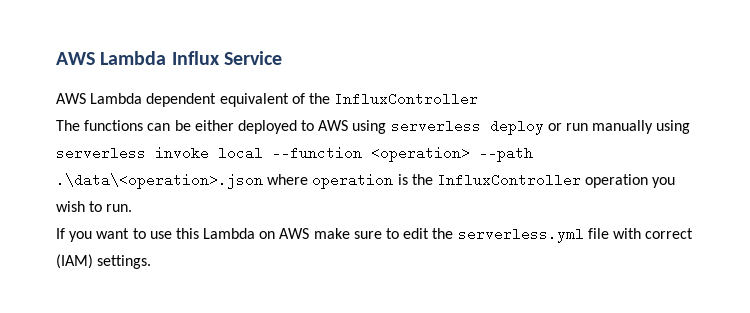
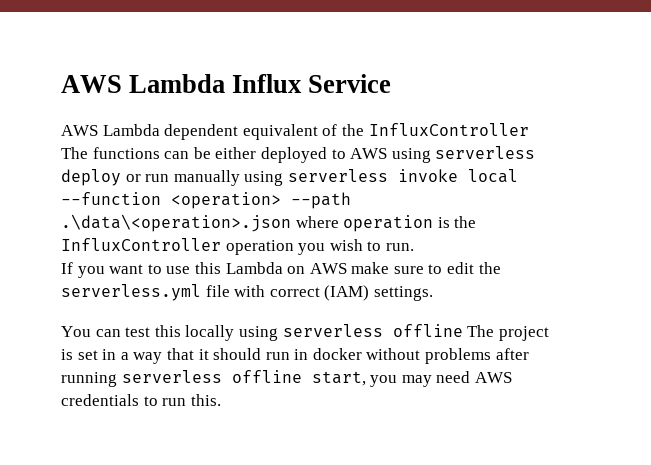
(152, 262) none -> [61,324,549,341] [61,348,529,364] [61,370,512,387] [61,394,221,406] // You can test this locally using serverless offline The project is set in a way that it should run in docker without problems after running serverless offline start, you may need AWS credentials to run this.

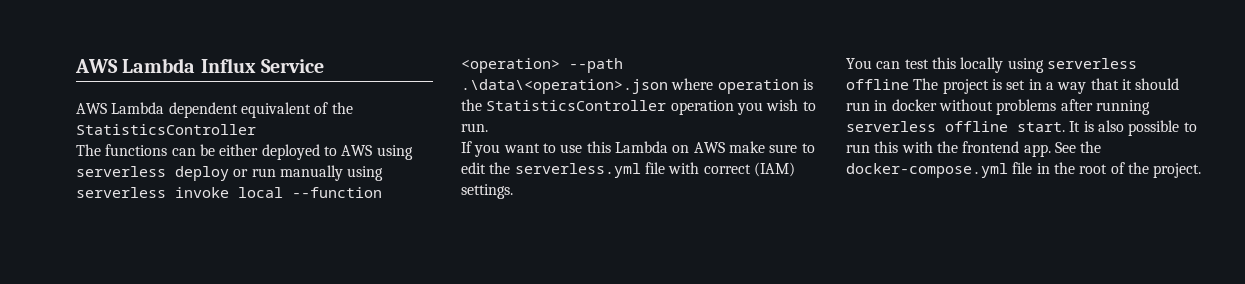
[368,123,529,136] InfluxController -> [76,124,256,135] StatisticsController
[61,238,221,251] InfluxController -> [486,100,667,111] StatisticsController
[311,371,512,387] [61,394,221,406] start, you may need AWS credentials to run this. -> [1017,120,1197,136] [846,141,1102,157] [846,162,1202,178] start. It is also possible to run this with the frontend app. See the docker-compose.yml file in the root of the project.

